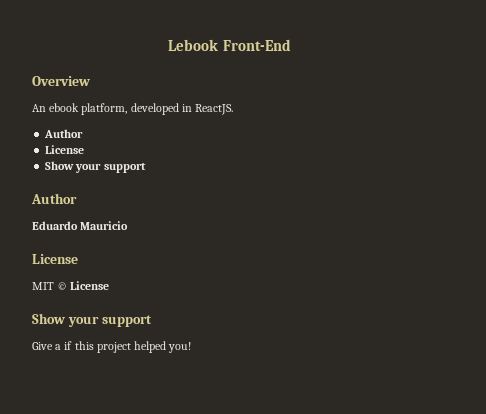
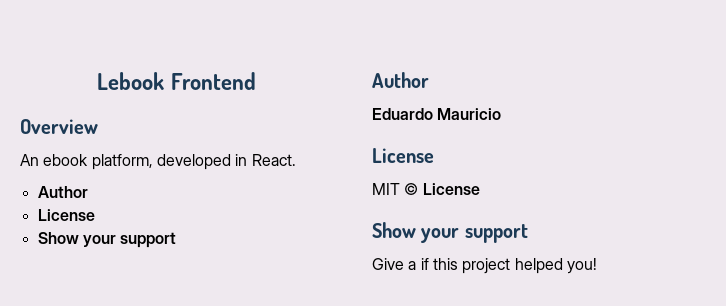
[222,39,291,51] Front-End -> [170,72,256,90] Frontend
[195,104,234,115] ReactJS. -> [251,154,296,166] React.

